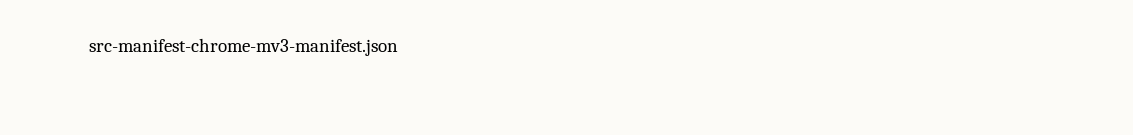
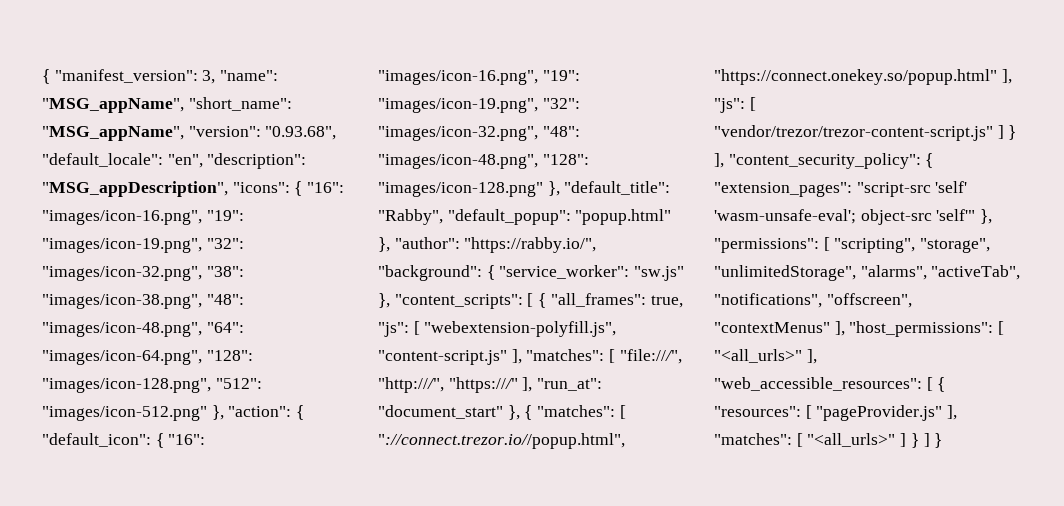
[89,38,398,56] src-manifest-chrome-mv3-manifest.json -> [42,69,279,84] [42,97,292,113] [42,126,337,141] [42,153,307,169] [42,181,345,197] [42,210,244,225] [42,238,244,253] [42,266,244,281] [42,294,244,309] [42,322,244,337] [42,350,253,365] [42,378,262,393] [42,405,305,421] [42,433,206,448] [378,70,580,85] [378,98,580,113] [378,126,580,141] [378,154,589,169] [378,181,671,197] [378,209,672,225] [378,237,597,253] [378,265,685,281] [378,293,683,309] [378,321,617,337] [378,349,682,365] [378,377,603,393] [378,405,626,420] [378,433,625,449] [714,69,1012,85] [714,97,756,113] [714,125,1017,141] [714,153,934,169] [714,181,968,197] [714,209,993,225] [714,237,991,253] [714,265,1021,281] [714,293,912,308] [714,321,1005,337] [714,349,817,364] [714,377,946,392] [714,405,958,421] [714,433,943,448] { "manifest_version": 3, "name": "MSG_appName", "short_name": "MSG_appName", "version": "0.93.68", "default_locale": "en", "description": "MSG_appDescription", "icons": { "16": "images/icon-16.png", "19": "images/icon-19.png", "32": "images/icon-32.png", "38": "images/icon-38.png", "48": "images/icon-48.png", "64": "images/icon-64.png", "128": "images/icon-128.png", "512": "images/icon-512.png" }, "action": { "default_icon": { "16": "images/icon-16.png", "19": "images/icon-19.png", "32": "images/icon-32.png", "48": "images/icon-48.png", "128": "images/icon-128.png" }, "default_title": "Rabby", "default_popup": "popup.html" }, "author": "https://rabby.io/", "background": { "service_worker": "sw.js" }, "content_scripts": [ { "all_frames": true, "js": [ "webextension-polyfill.js", "content-script.js" ], "matches": [ "file:///", "http:///", "https:///" ], "run_at": "document_start" }, { "matches": [ "://connect.trezor.io//popup.html", "https://connect.onekey.so/popup.html" ], "js": [ "vendor/trezor/trezor-content-script.js" ] } ], "content_security_policy": { "extension_pages": "script-src 'self' 'wasm-unsafe-eval'; object-src 'self'" }, "permissions": [ "scripting", "storage", "unlimitedStorage", "alarms", "activeTab", "notifications", "offscreen", "contextMenus" ], "host_permissions": [ "<all_urls>" ], "web_accessible_resources": [ { "resources": [ "pageProvider.js" ], "matches": [ "<all_urls>" ] } ] }

